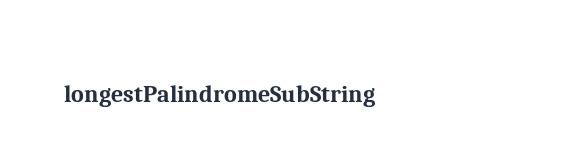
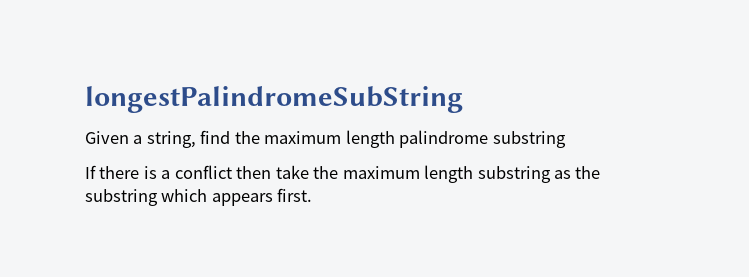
(375, 96) none -> [85,130,566,148] [85,165,601,183] [85,188,313,206] // Given a string, find the maximum length palindrome substring // If there is a conflict then take the maximum length substring as the substring which appears first.

